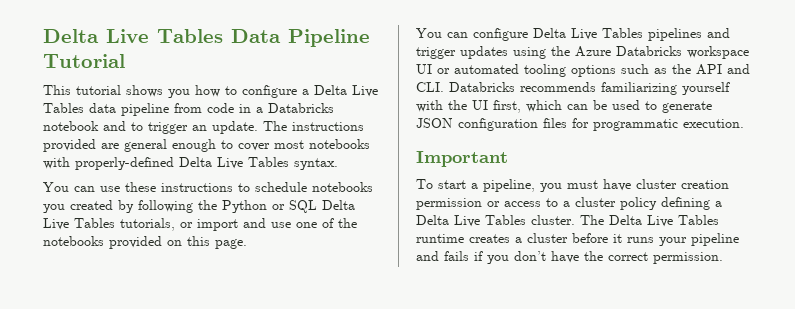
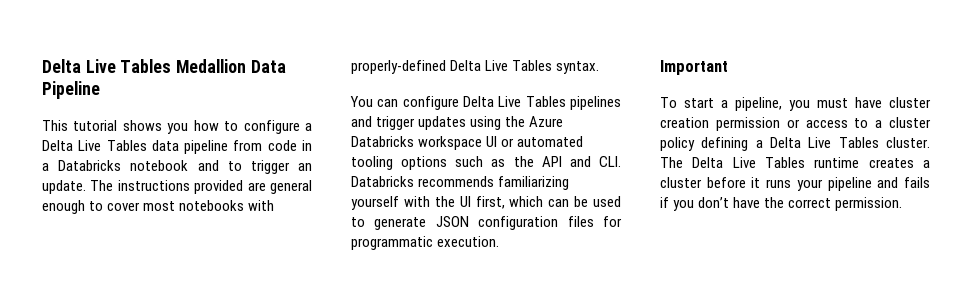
[43,29,223,43] Delta Live Tables -> [42,59,247,73] Delta Live Tables Medallion
[43,54,125,68] Tutorial -> (100, 90) none
[43,182,373,192] [43,200,355,213] [43,218,357,231] [43,236,247,249] // You can use these instructions to schedule notebooks you created by following the Python or SQL Delta Live Tables tutorials, or import and use one of the notebooks provided on this page. -> (600, 67) none

